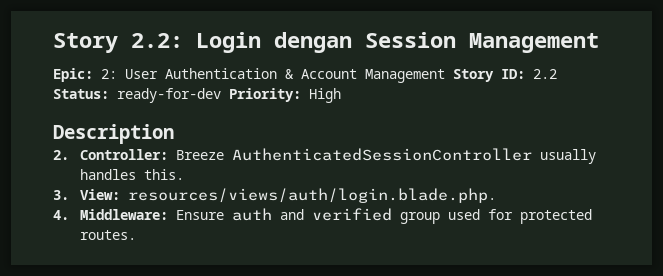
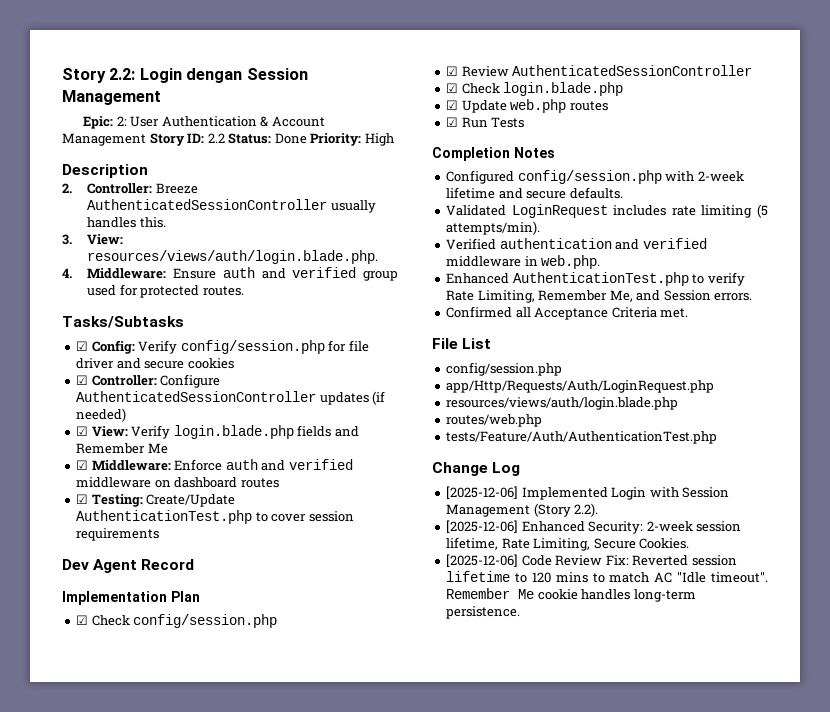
[117,88,221,103] ready-for-dev -> [274,133,307,144] Done
(137, 235) none -> [62,316,184,328] [76,340,369,354] [76,358,234,369] [76,374,221,388] [76,391,386,405] [76,408,127,422] [76,425,359,439] [76,443,168,454] [76,459,353,471] [76,477,279,488] [76,494,236,507] [76,510,354,524] [76,528,160,541] [62,559,195,573] [62,591,200,605] [76,614,278,628] [446,65,753,77] [446,82,624,96] [446,99,608,113] [446,117,525,128] [432,147,555,161] [446,170,744,184] [446,187,623,199] [446,204,768,218] [446,221,541,235] [446,238,707,250] [446,255,601,269] [446,272,745,286] [446,290,753,303] [446,306,689,320] [432,338,492,349] [446,362,563,376] [446,380,715,393] [446,397,679,410] [446,414,543,427] [446,431,718,444] [432,462,521,476] [446,486,730,500] [446,503,599,517] [446,520,742,534] [446,537,690,551] [446,554,737,567] [446,571,768,583] [446,588,696,602] [446,606,521,619] // Tasks/Subtasks // ☑ Config: Verify config/session.php for file driver and secure cookies // ☑ Controller: Configure AuthenticatedSessionController updates (if needed) // ☑ View: Verify login.blade.php fields and Remember Me // ☑ Middleware: Enforce auth and verified middleware on dashboard routes // ☑ Testing: Create/Update AuthenticationTest.php to cover session requirements // Dev Agent Record // Implementation Plan // ☑ Check config/session.php // ☑ Review AuthenticatedSessionController // ☑ Check login.blade.php // ☑ Update web.php routes // ☑ Run Tests // Completion Notes // Configured config/session.php with 2-week lifetime and secure defaults. // Validated LoginRequest includes rate limiting (5 attempts/min). // Verified authentication and verified middleware in web.php. // Enhanced AuthenticationTest.php to verify Rate Limiting, Remember Me, and Session errors. // Confirmed all Acceptance Criteria met. // File List // config/session.php // app/Http/Requests/Auth/LoginRequest.php // resources/views/auth/login.blade.php // routes/web.php // tests/Feature/Auth/AuthenticationTest.php // Change Log // [2025-12-06] Implemented Login with Session Management (Story 2.2). // [2025-12-06] Enhanced Security: 2-week session lifetime, Rate Limiting, Secure Cookies. // [2025-12-06] Code Review Fix: Reverted session lifetime to 120 mins to match AC "Idle timeout". Remember Me cookie handles long-term persistence.

